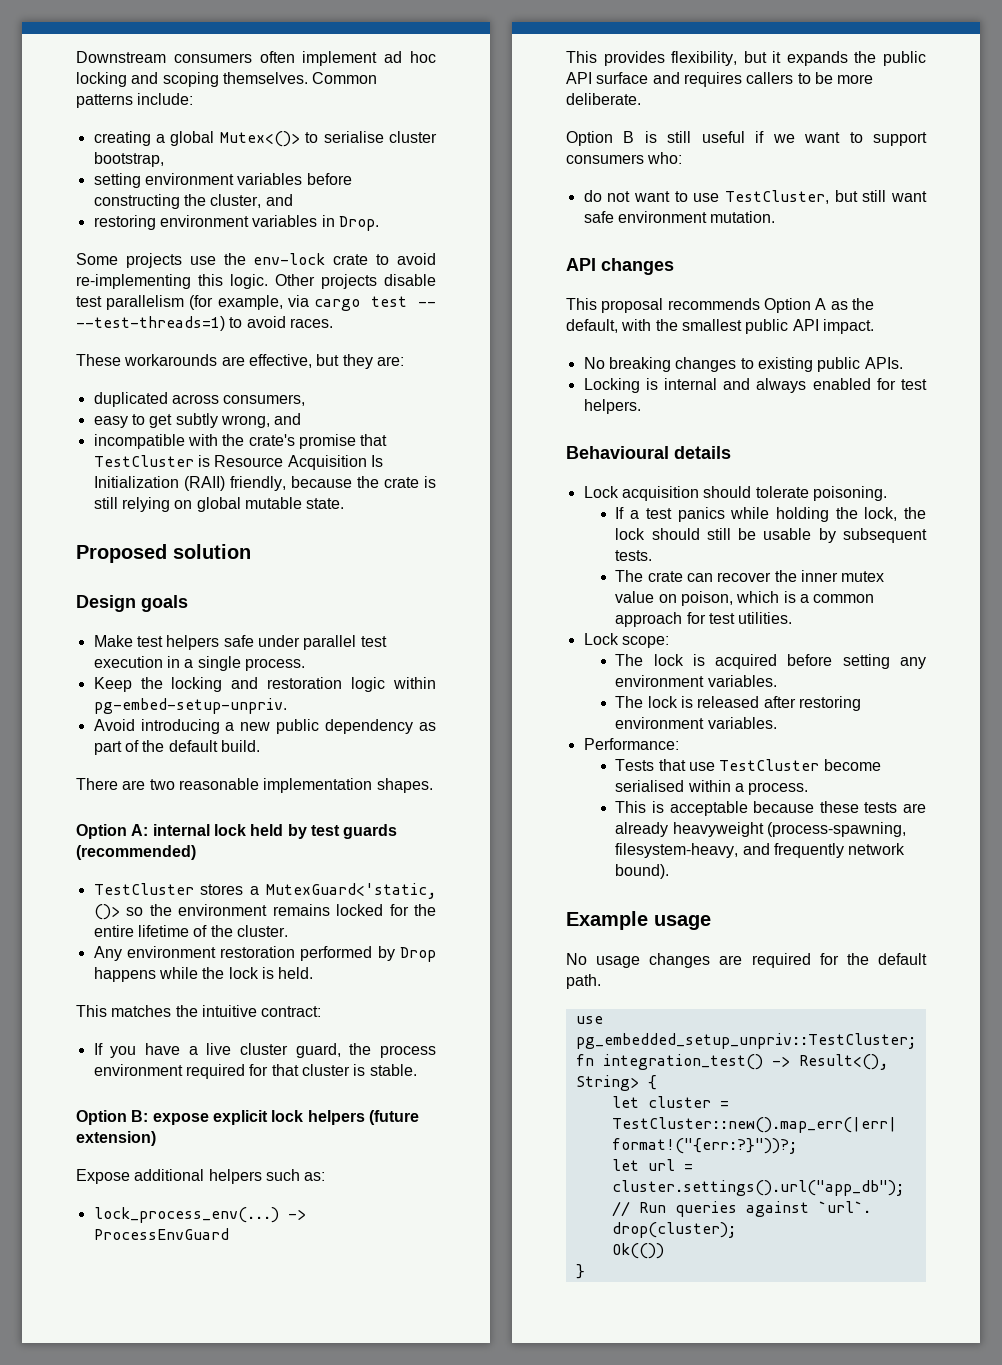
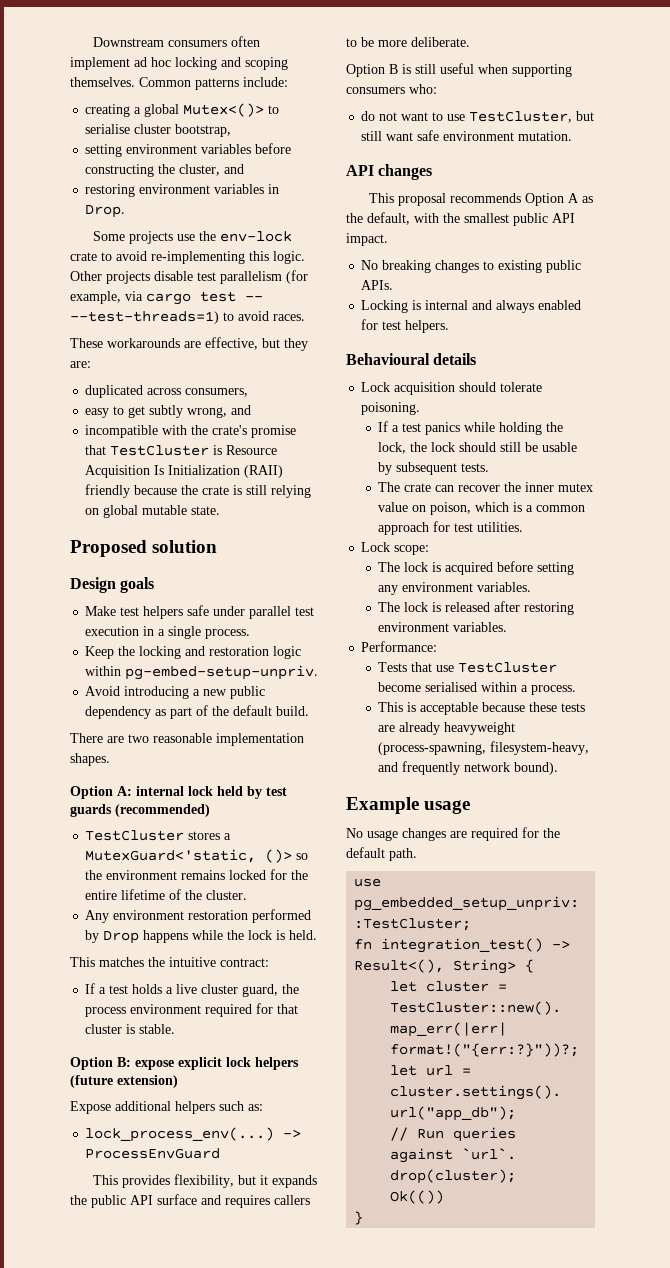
[229,476,286,491] friendly, -> [85,484,131,498] friendly
[110,1043,180,1058] you have -> [99,984,163,994] a test holds
[755,131,927,146] if we want to support -> [478,64,572,77] when supporting

